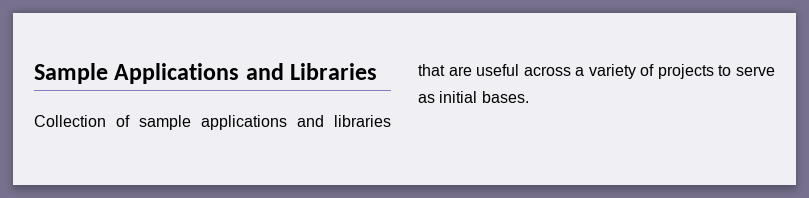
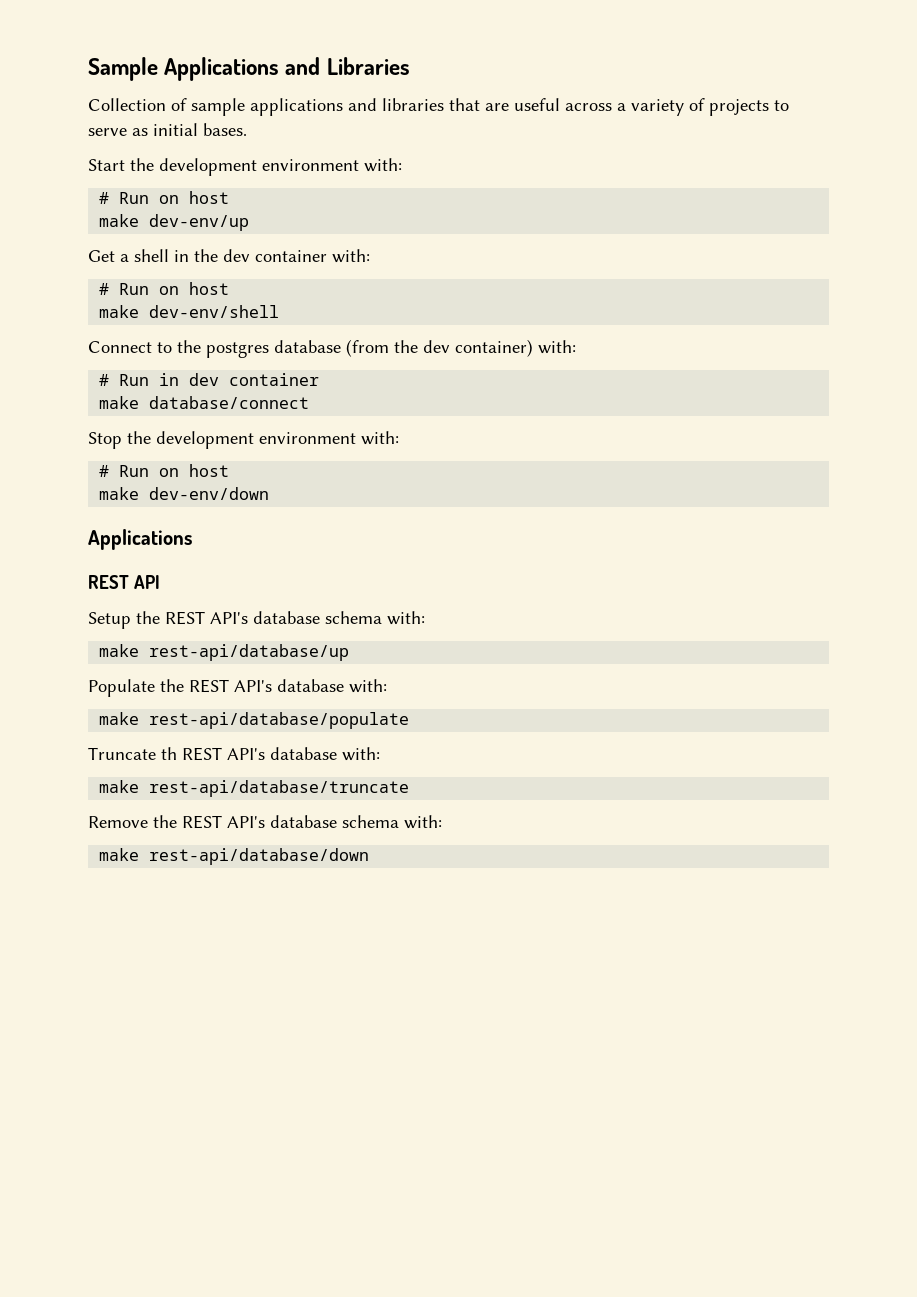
(529, 97) none -> [88,158,402,176] [99,191,230,204] [99,214,250,231] [88,249,370,263] [99,282,230,295] [99,305,280,318] [88,339,576,358] [99,373,320,386] [99,396,310,409] [88,431,399,449] [99,464,230,477] [99,487,270,500] [88,529,192,550] [88,575,160,589] [88,611,425,629] [99,644,350,661] [88,679,387,697] [99,712,410,729] [88,747,380,761] [99,780,410,797] [88,815,442,829] [99,848,370,865] // Start the development environment with: // # Run on host // make dev-env/up // Get a shell in the dev container with: // # Run on host // make dev-env/shell // Connect to the postgres database (from the dev container) with: // # Run in dev container // make database/connect // Stop the development environment with: // # Run on host // make dev-env/down // Applications // REST API // Setup the REST API's database schema with: // make rest-api/database/up // Populate the REST API's database with: // make rest-api/database/populate // Truncate th REST API's database with: // make rest-api/database/truncate // Remove the REST API's database schema with: // make rest-api/database/down

